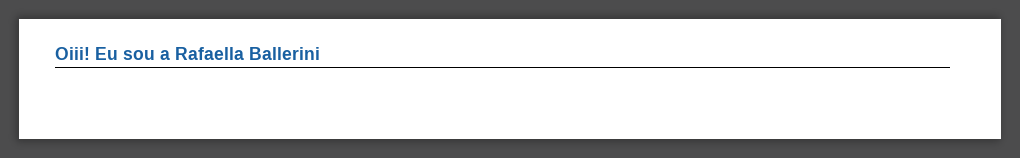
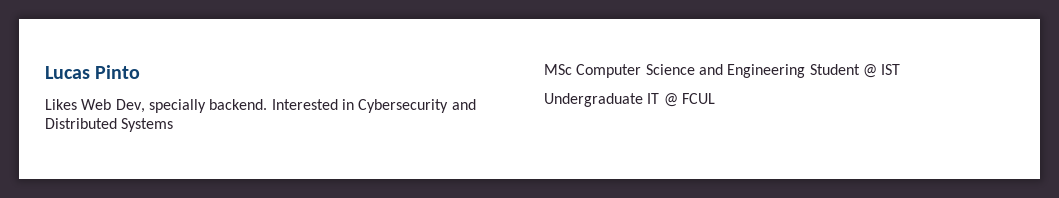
[55,47,320,60] Oiii! Eu sou a Rafaella Ballerini -> [45,65,141,79] [45,99,476,113] [45,118,174,132] [544,64,901,78] [544,93,715,107] Lucas Pinto // Likes Web Dev, specially backend. Interested in Cybersecurity and Distributed Systems // MSc Computer Science and Engineering Student @ IST // Undergraduate IT @ FCUL

